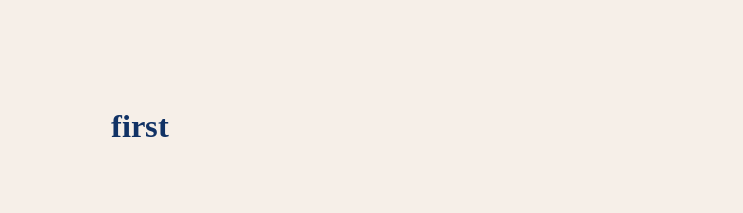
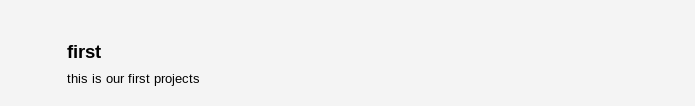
[111,115,169,137] first -> [67,45,101,58] [67,74,200,86] first // this is our first projects

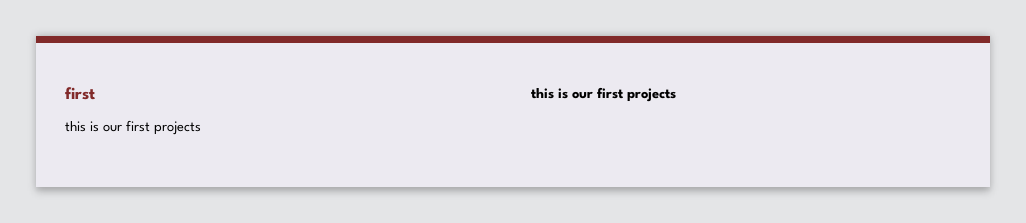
(200, 80) none -> [531,87,676,102] // this is our first projects

